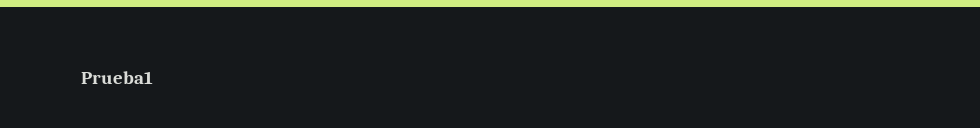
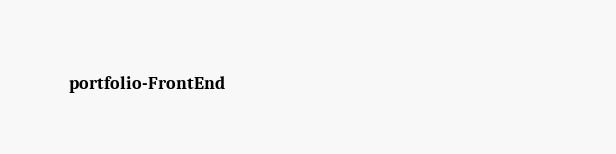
[81,71,153,84] Prueba1 -> [69,76,225,93] portfolio-FrontEnd

